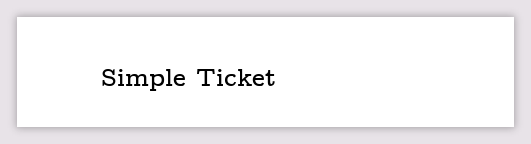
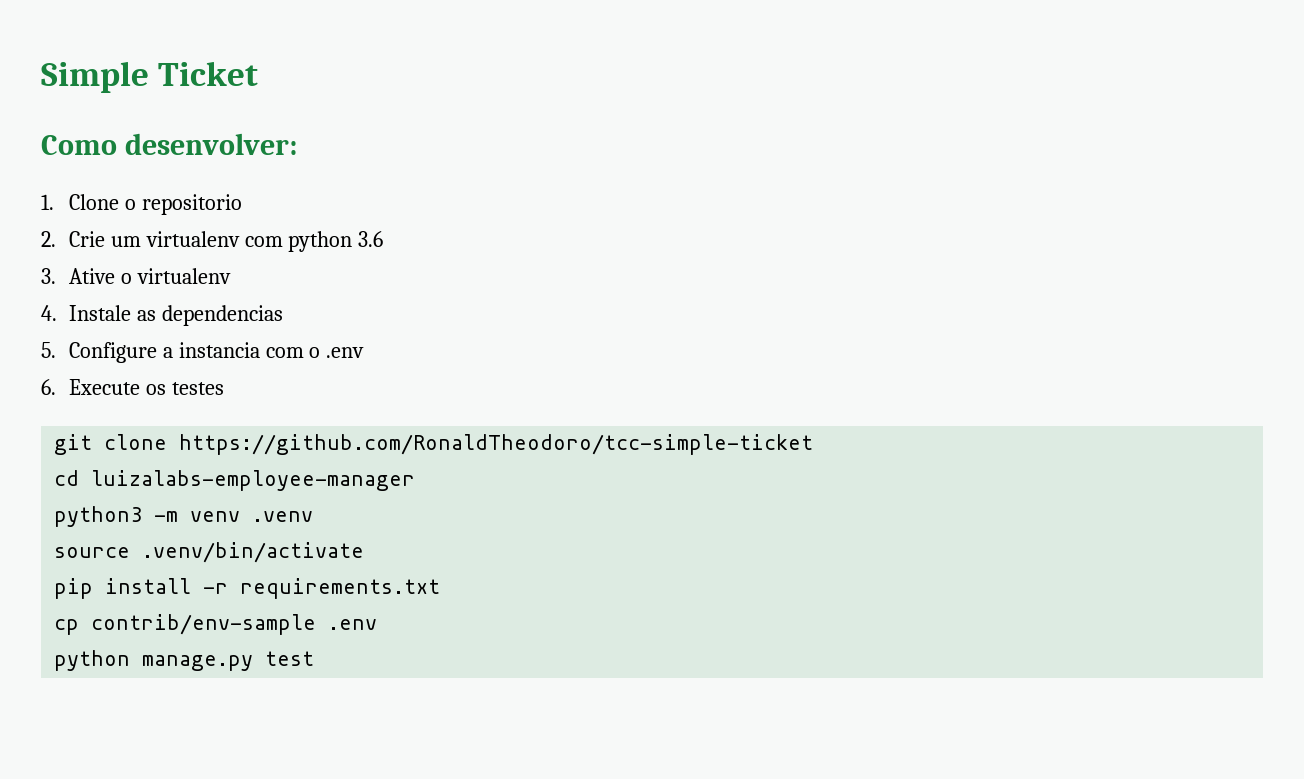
(276, 77) none -> [41,133,297,155] [41,194,242,215] [41,231,384,252] [41,268,231,284] [41,305,283,326] [41,342,365,363] [41,379,224,395] [54,434,814,455] [54,470,416,491] [54,506,314,527] [54,542,365,563] [54,578,441,599] [54,614,378,635] [54,650,315,671] // Como desenvolver: // 1. Clone o repositorio // 2. Crie um virtualenv com python 3.6 // 3. Ative o virtualenv // 4. Instale as dependencias // 5. Configure a instancia com o .env // 6. Execute os testes // git clone https://github.com/RonaldTheodoro/tcc-simple-ticket // cd luizalabs-employee-manager // python3 -m venv .venv // source .venv/bin/activate // pip install -r requirements.txt // cp contrib/env-sample .env // python manage.py test

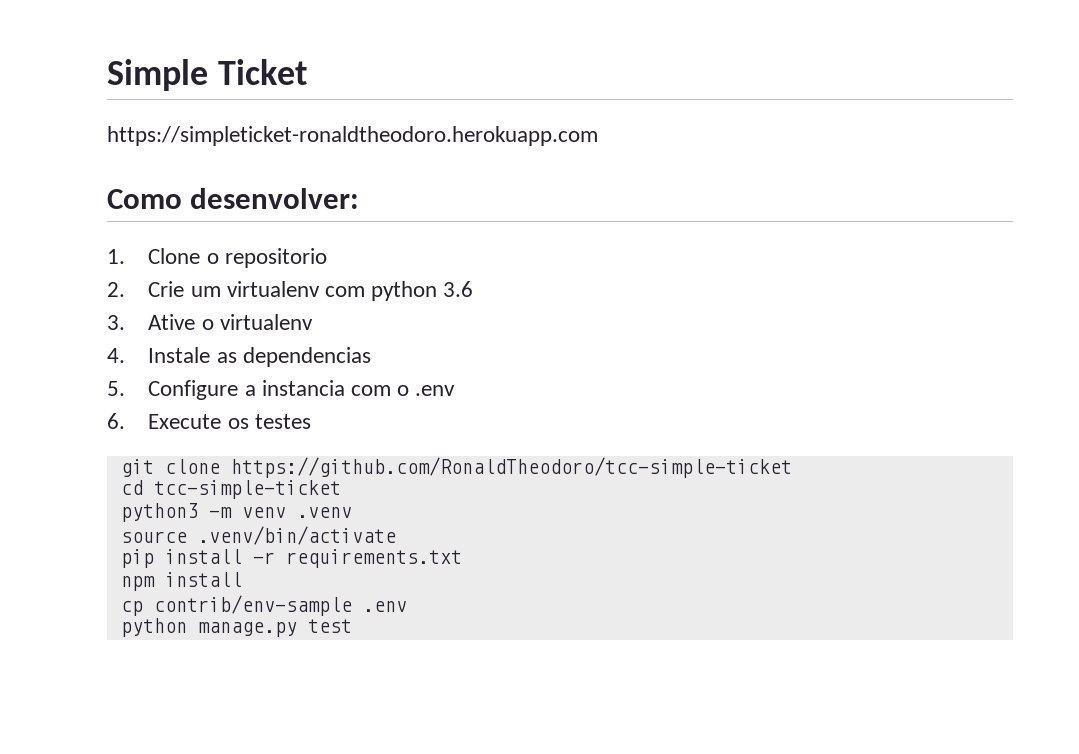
(259, 73) none -> [107,126,598,146] // https://simpleticket-ronaldtheodoro.herokuapp.com
[91,470,416,491] luizalabs-employee-manager -> [153,480,341,499] tcc-simple-ticket
(441, 588) none -> [120,572,242,591] // npm install

